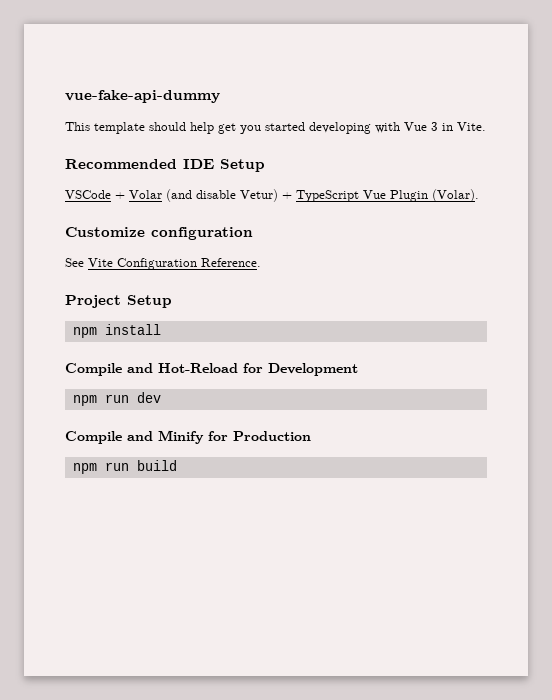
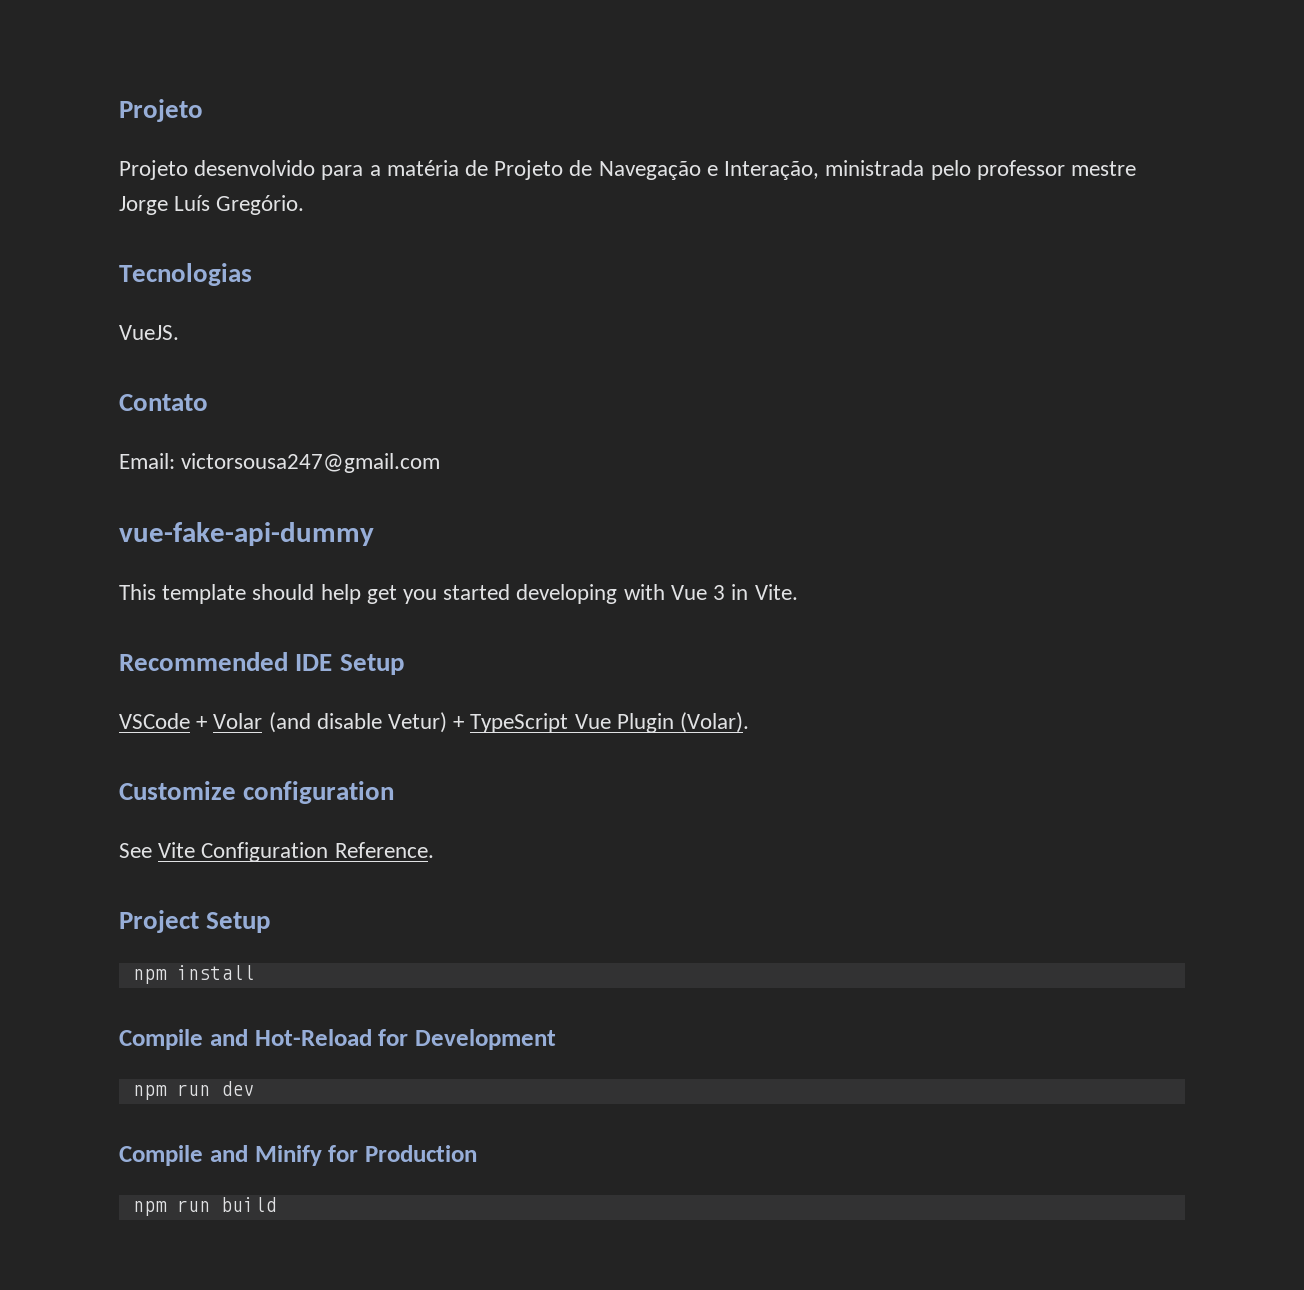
(65, 96) none -> [119,99,203,122] [119,160,1136,180] [119,195,305,215] [119,263,252,286] [119,325,179,340] [119,394,208,411] [119,453,441,473] Projeto // Projeto desenvolvido para a matéria de Projeto de Navegação e Interação, ministrada pelo professor mestre Jorge Luís Gregório. // Tecnologias // VueJS. // Contato // Email: victorsousa247@gmail.com //

